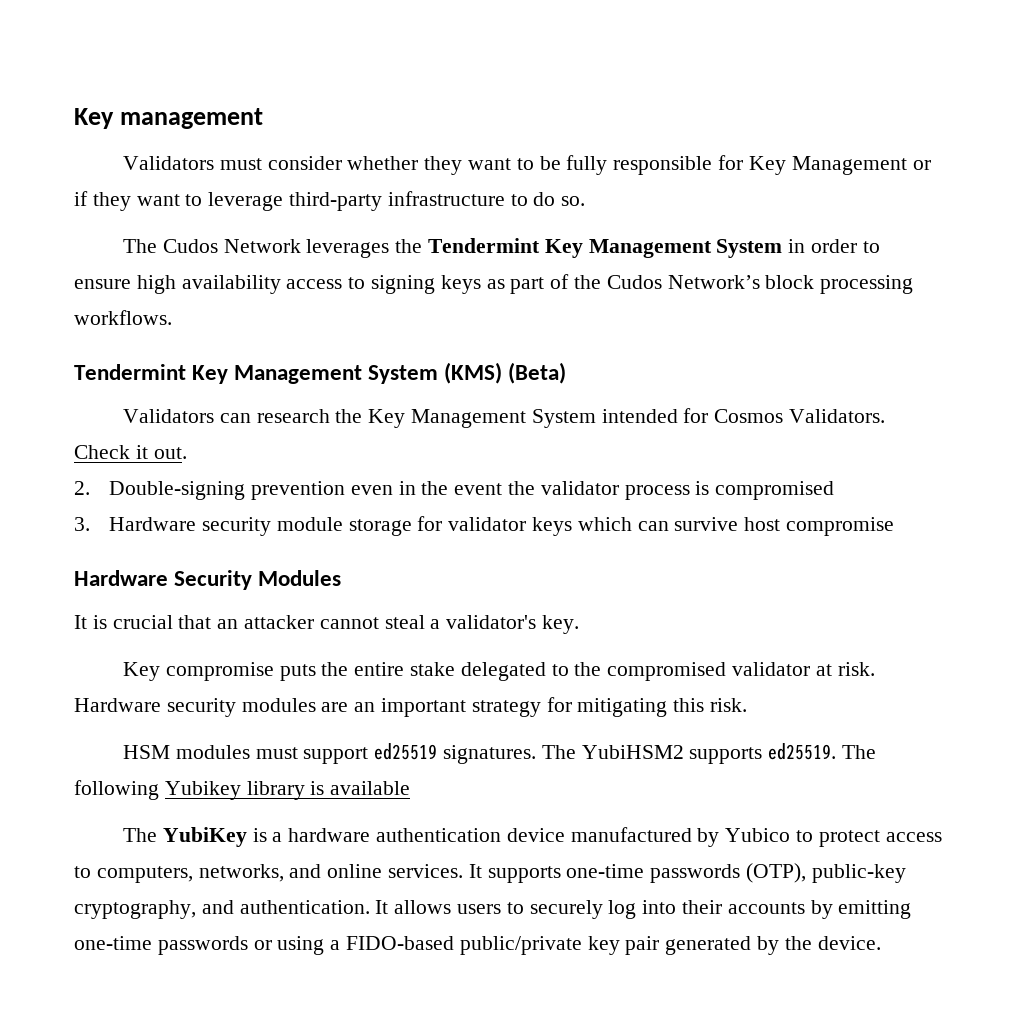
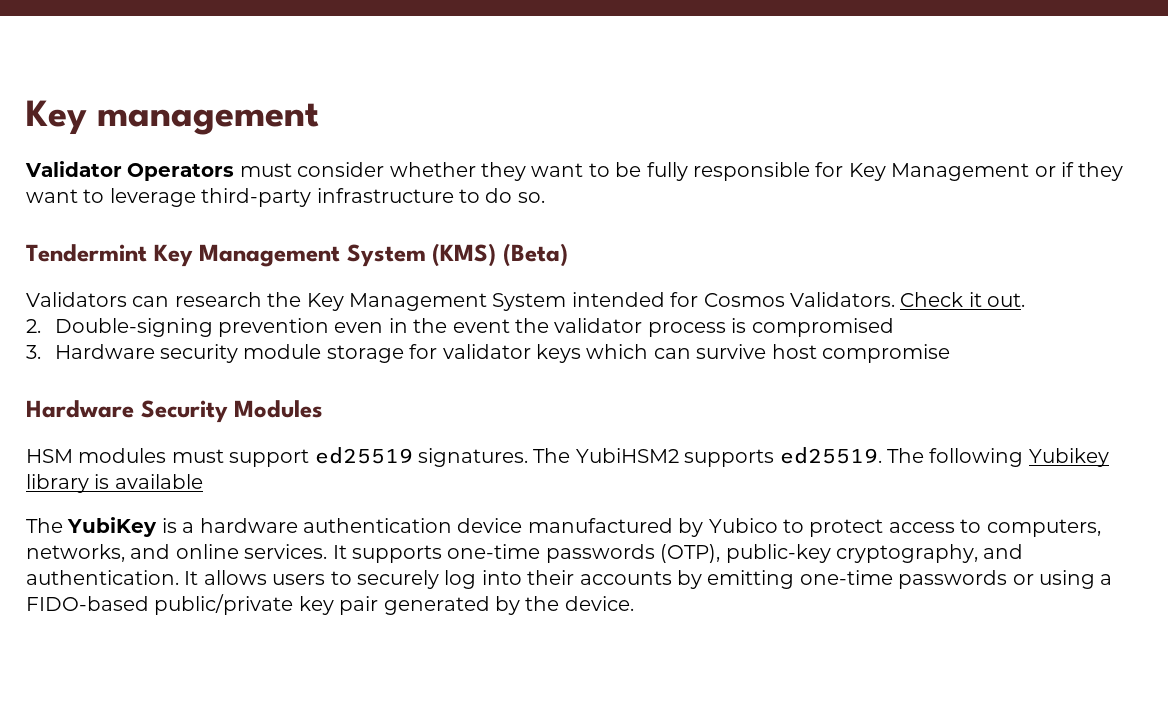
[123,156,215,170] Validators -> [25,161,235,181] Validator Operators
[123,238,880,258] [74,274,914,294] [74,310,172,325] // The Cudos Network leverages the Tendermint Key Management System in order to ensure high availability access to signing keys as part of the Cudos Network’s block processing workflows. -> (545, 197) none
[74,615,580,634] [123,662,875,681] [74,697,748,717] // It is crucial that an attacker cannot steal a validator's key. // Key compromise puts the entire stake delegated to the compromised validator at risk. Hardware security modules are an important strategy for mitigating this risk. -> (324, 409) none

